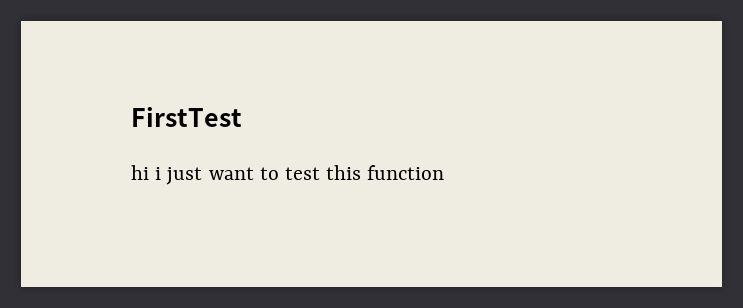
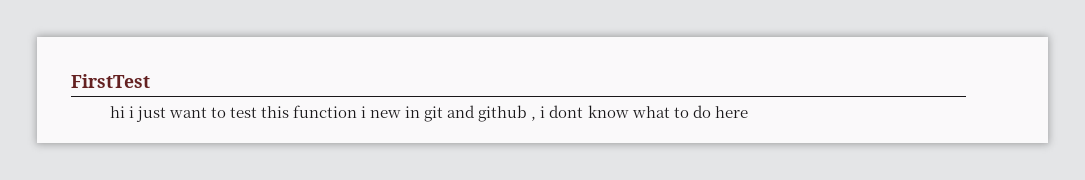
(445, 172) none -> [361,105,748,122] i new in git and github , i dont know what to do here

